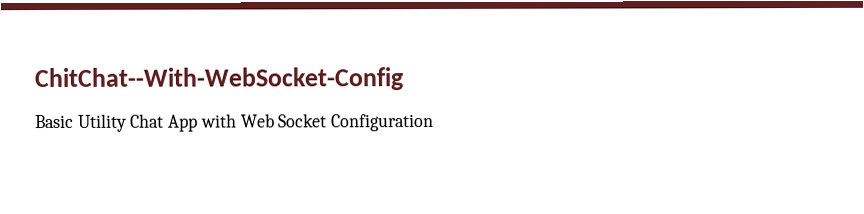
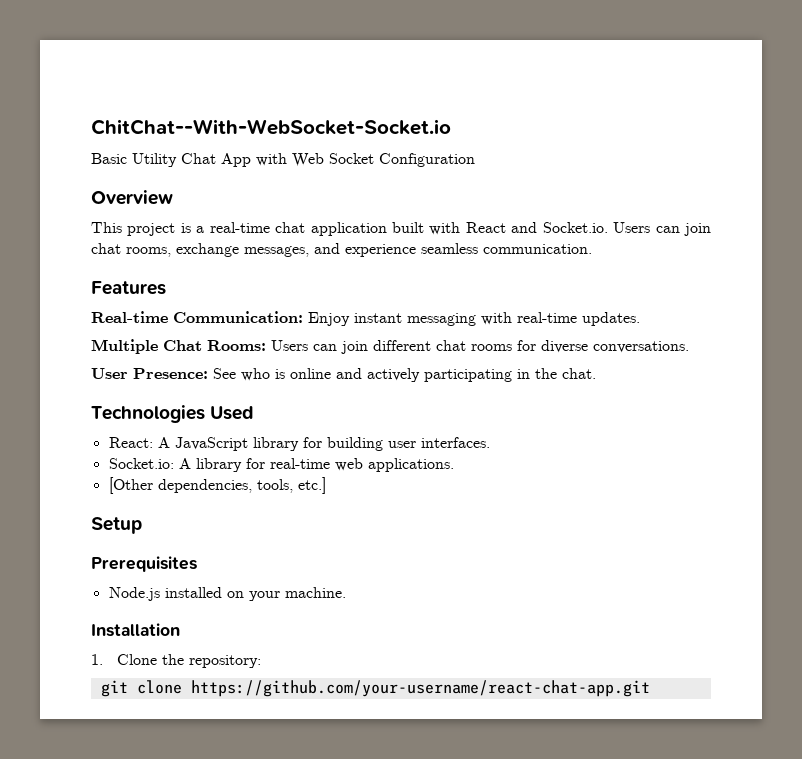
[34,67,404,92] ChitChat--With-WebSocket-Config -> [91,119,451,135] ChitChat--With-WebSocket-Socket.io
(435, 122) none -> [91,190,173,205] [91,222,712,236] [91,243,592,257] [91,281,166,295] [91,311,640,326] [91,339,689,354] [91,368,596,382] [91,405,255,423] [108,437,490,451] [108,458,454,472] [108,477,326,494] [91,517,142,534] [91,556,197,572] [108,587,346,601] [91,623,180,637] [91,654,262,668] [100,680,650,697] // Overview // This project is a real-time chat application built with React and Socket.io. Users can join chat rooms, exchange messages, and experience seamless communication. // Features // Real-time Communication: Enjoy instant messaging with real-time updates. // Multiple Chat Rooms: Users can join different chat rooms for diverse conversations. // User Presence: See who is online and actively participating in the chat. // Technologies Used // React: A JavaScript library for building user interfaces. // Socket.io: A library for real-time web applications. // [Other dependencies, tools, etc.] // Setup // Prerequisites // Node.js installed on your machine. // Installation // 1. Clone the repository: // git clone https://github.com/your-username/react-chat-app.git

